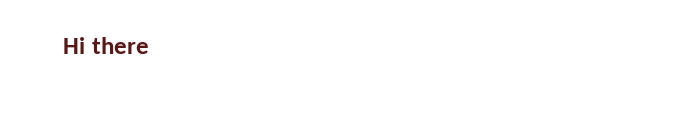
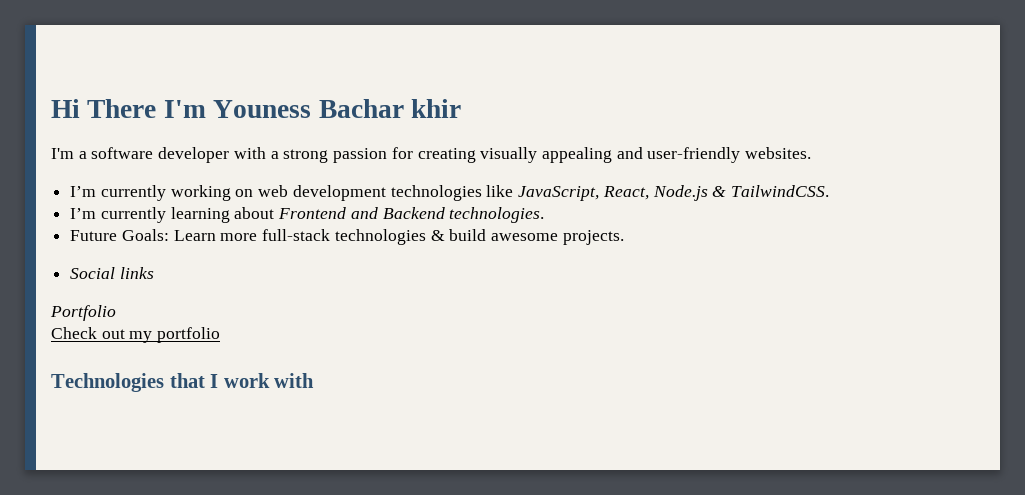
[91,37,149,54] there -> [87,99,462,118] [51,147,812,163] [70,185,829,201] [70,207,545,223] [70,229,624,245] [70,267,154,279] [50,305,116,321] [51,327,221,343] [51,373,315,392] There I'm Youness Bachar khir // I'm a software developer with a strong passion for creating visually appealing and user-friendly websites. // I’m currently working on web development technologies like JavaScript, React, Node.js & TailwindCSS. // I’m currently learning about Frontend and Backend technologies. // Future Goals: Learn more full-stack technologies & build awesome projects. // Social links // Portfolio // Check out my portfolio // Technologies that I work with

